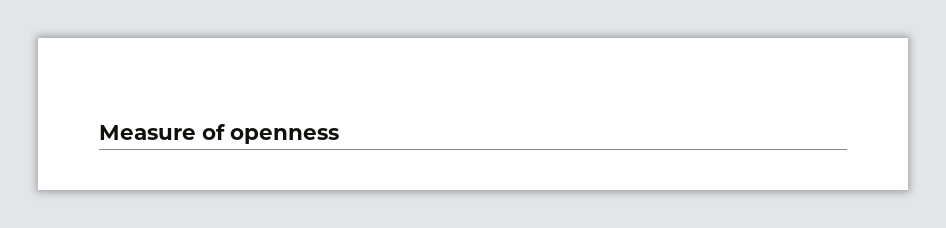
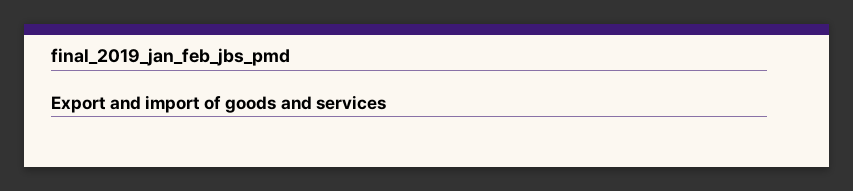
[99,124,339,144] Measure of openness -> [51,48,290,66] [51,95,387,113] final_2019_jan_feb_jbs_pmd // Export and import of goods and services

